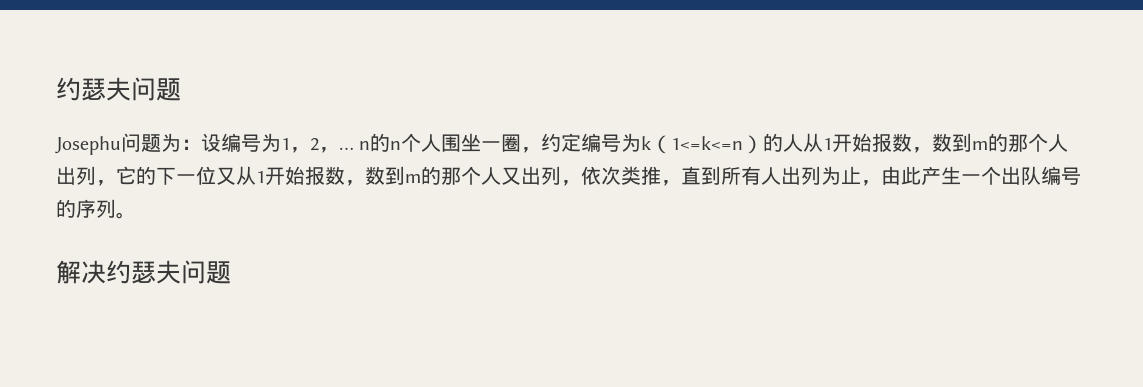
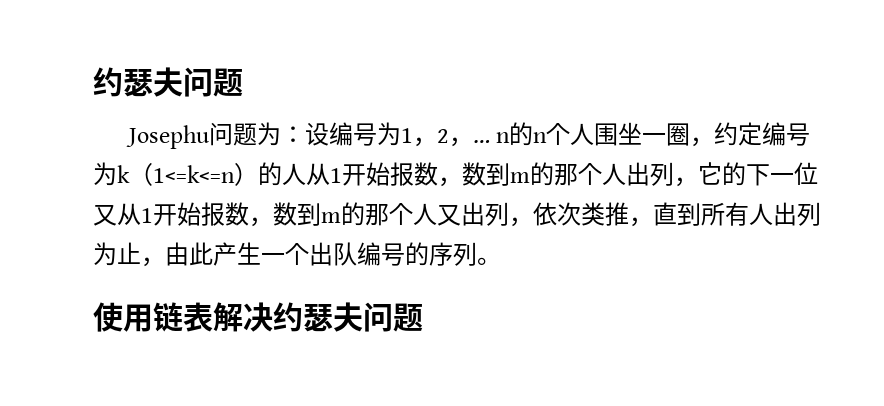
(136, 215) none -> [93,302,213,332] 使用链表

